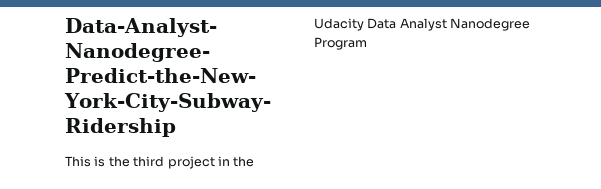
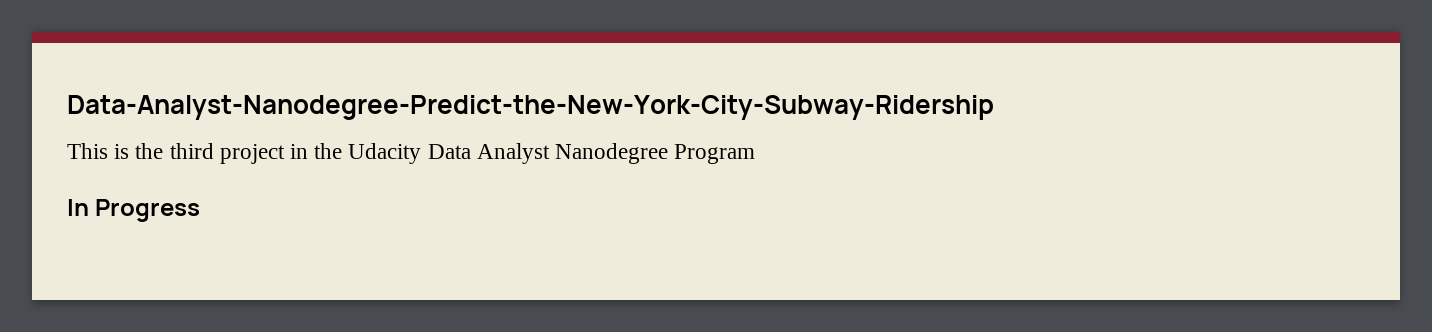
(367, 43) none -> [67,199,201,222] // In Progress

